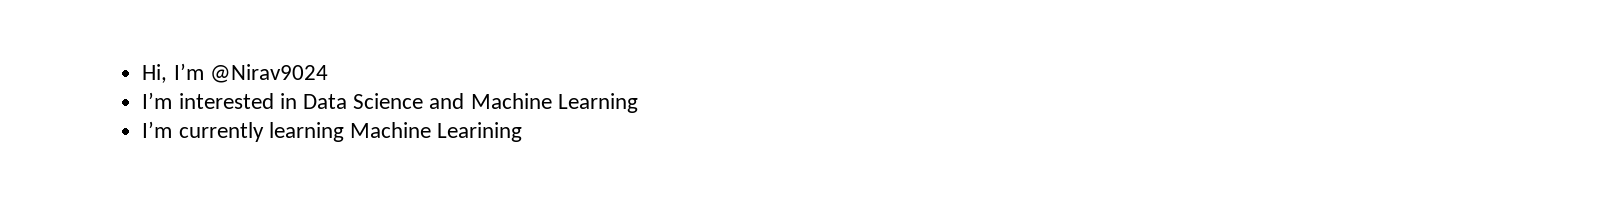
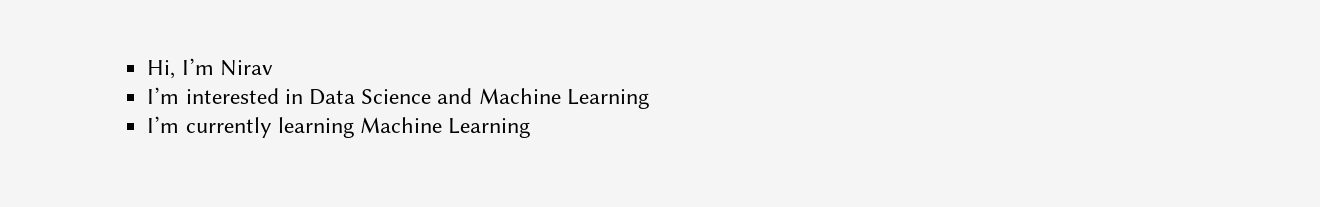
[209,64,328,83] @Nirav9024 -> [219,60,273,76] Nirav
[437,122,523,142] Learining -> [448,118,531,138] Learning

